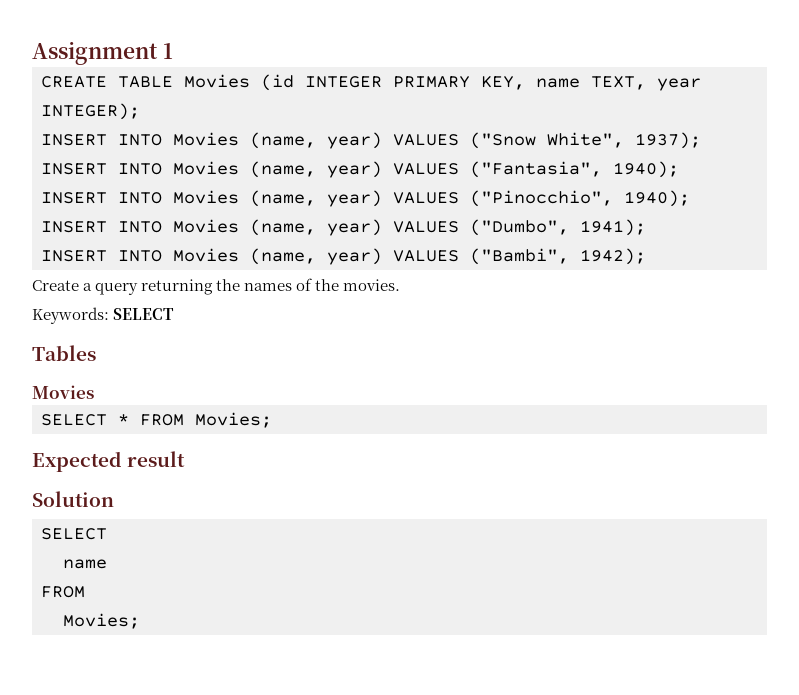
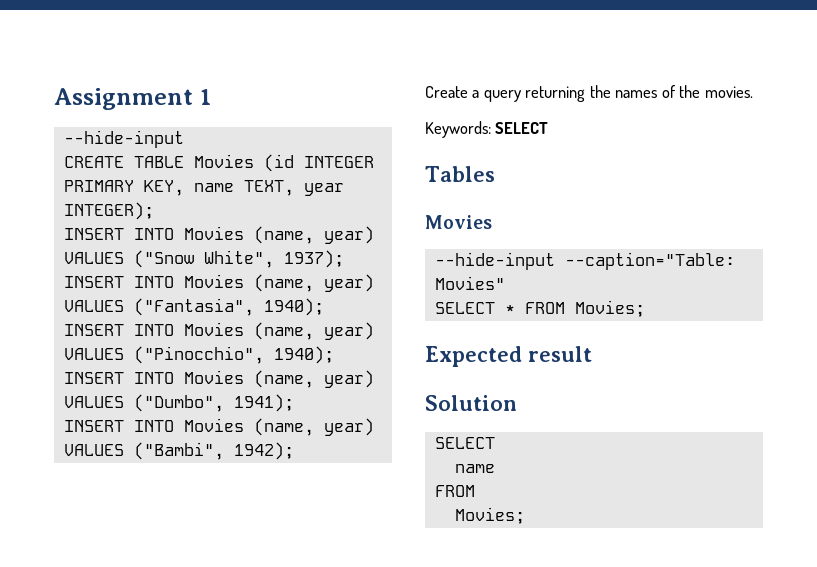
(173, 51) none -> [63,130,184,148] // --hide-input
(94, 392) none -> [434,252,735,270] [434,276,505,290] // --hide-input --caption="Table: Movies"

